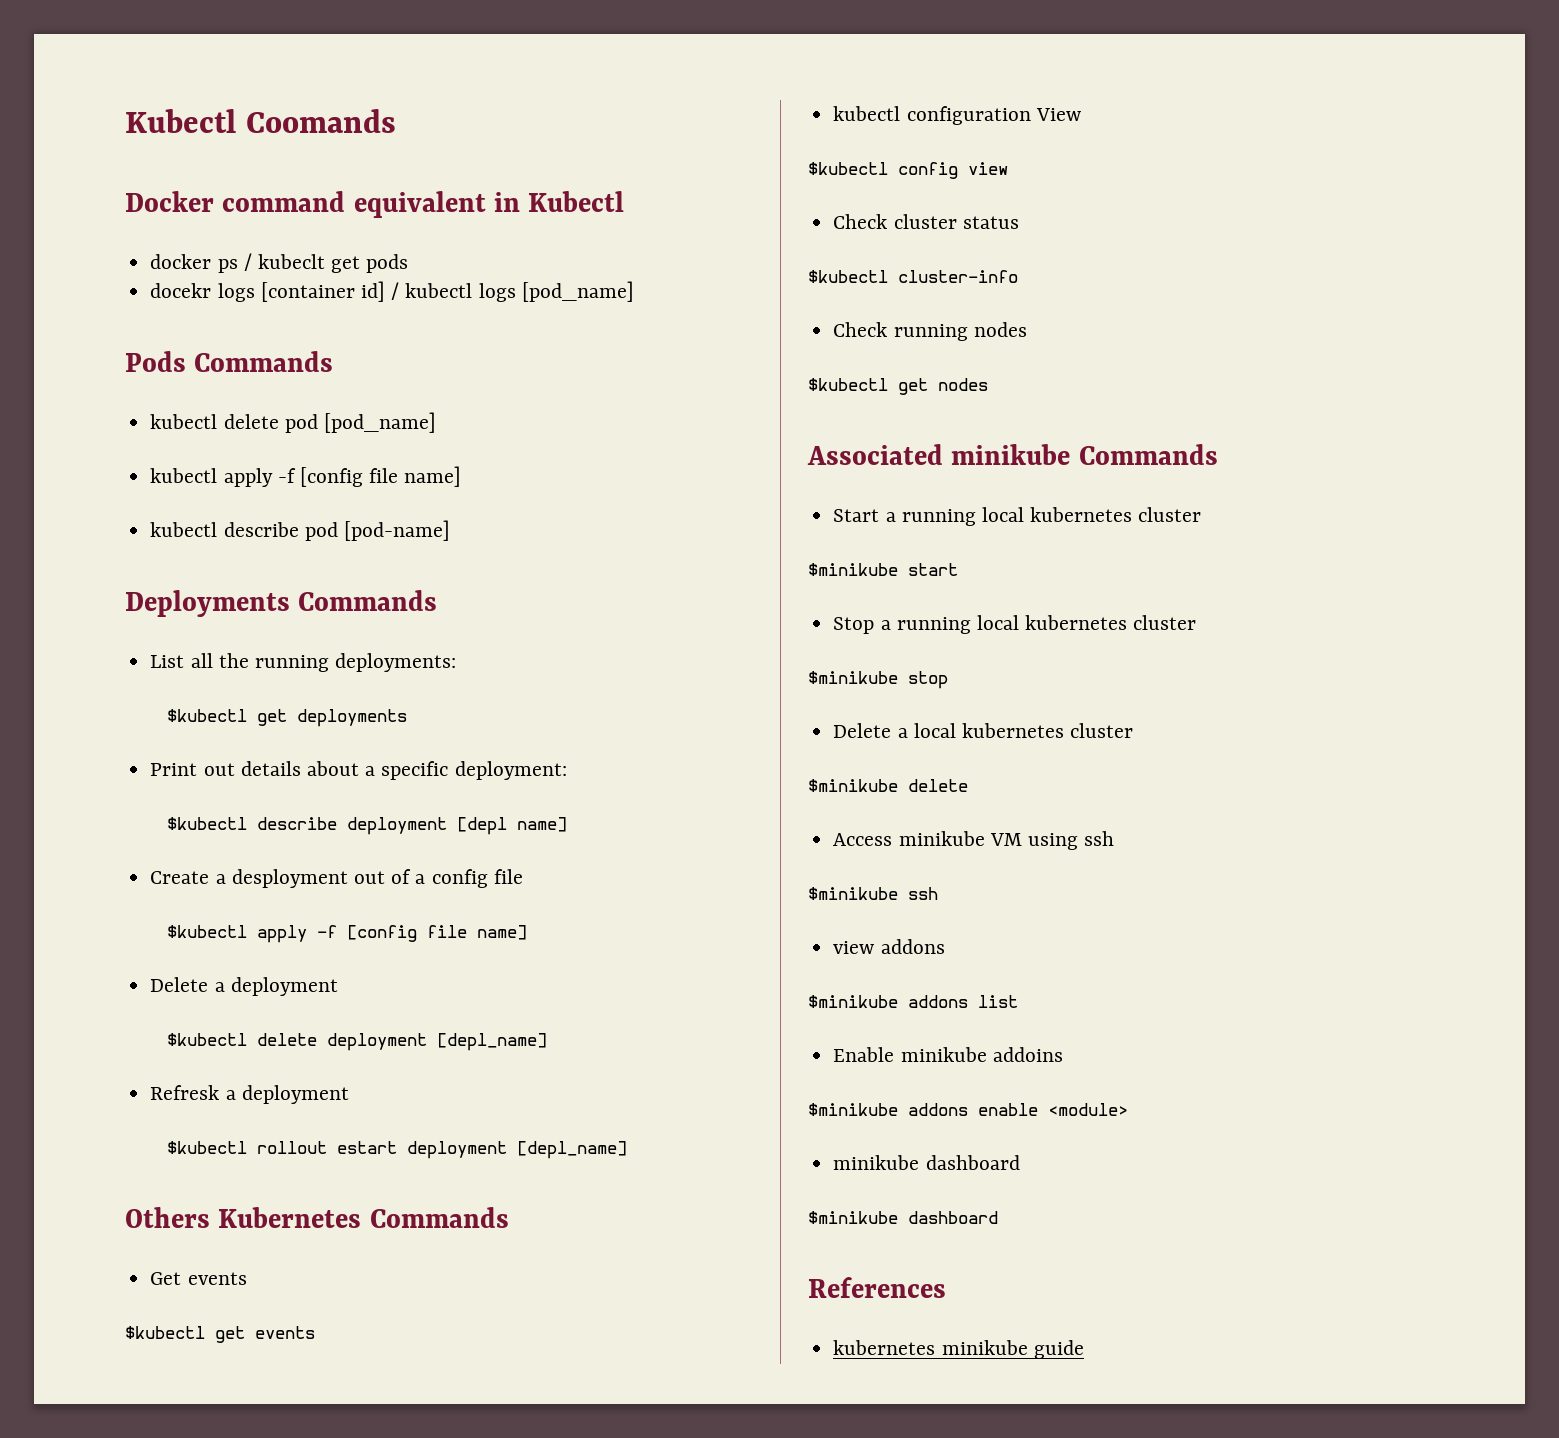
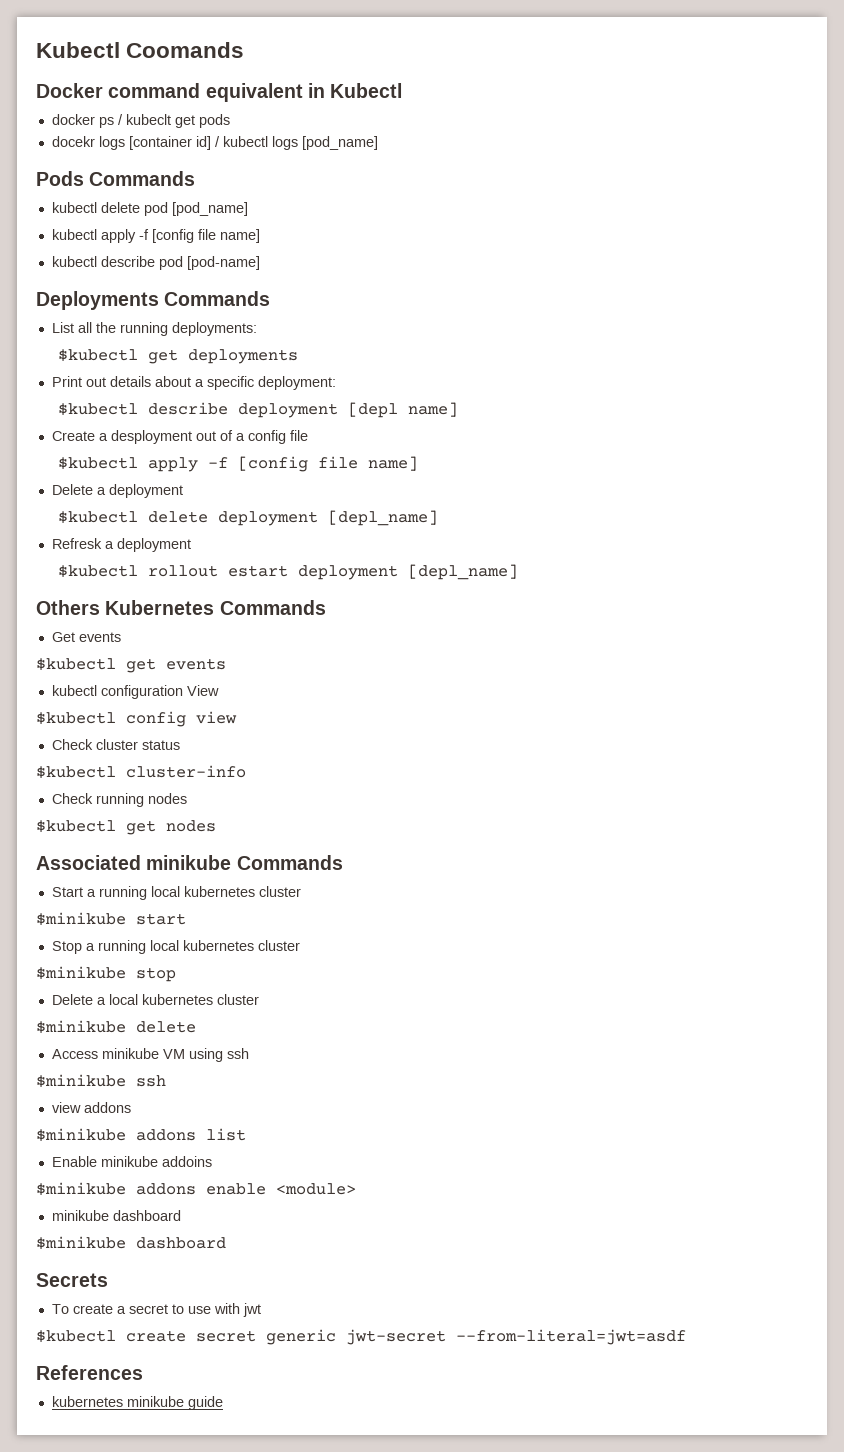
(998, 1217) none -> [36,1273,108,1287] [51,1303,261,1317] [36,1329,686,1345] // Secrets // To create a secret to use with jwt // $kubectl create secret generic jwt-secret --from-literal=jwt=asdf

